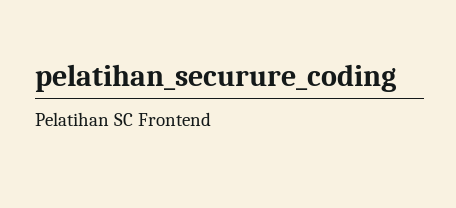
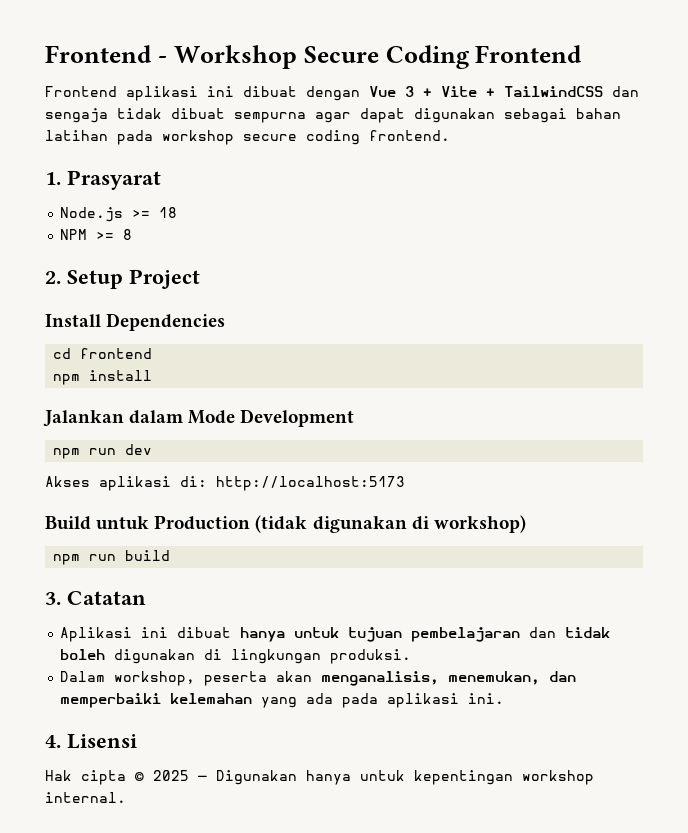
[35,64,396,92] [35,112,212,126] pelatihan_securure_coding // Pelatihan SC Frontend -> [45,45,583,69] [45,86,639,101] [45,108,621,123] [45,130,450,145] [45,170,161,190] [60,207,178,222] [60,229,133,240] [45,269,200,289] [45,313,226,331] [53,348,153,359] [53,370,153,385] [43,409,355,427] [53,444,153,459] [45,476,405,491] [45,515,526,533] [53,550,171,565] [45,591,146,605] [60,627,611,642] [60,649,412,664] [60,671,577,686] [60,693,505,708] [45,734,137,749] [45,770,594,785] [45,792,126,803] Frontend - Workshop Secure Coding Frontend // Frontend aplikasi ini dibuat dengan Vue 3 + Vite + TailwindCSS dan sengaja tidak dibuat sempurna agar dapat digunakan sebagai bahan latihan pada workshop secure coding frontend. // 1. Prasyarat // Node.js >= 18 // NPM >= 8 // 2. Setup Project // Install Dependencies // cd frontend // npm install // Jalankan dalam Mode Development // npm run dev // Akses aplikasi di: http://localhost:5173 // Build untuk Production (tidak digunakan di workshop) // npm run build // 3. Catatan // Aplikasi ini dibuat hanya untuk tujuan pembelajaran dan tidak boleh digunakan di lingkungan produksi. // Dalam workshop, peserta akan menganalisis, menemukan, dan memperbaiki kelemahan yang ada pada aplikasi ini. // 4. Lisensi // Hak cipta © 2025 — Digunakan hanya untuk kepentingan workshop internal.

